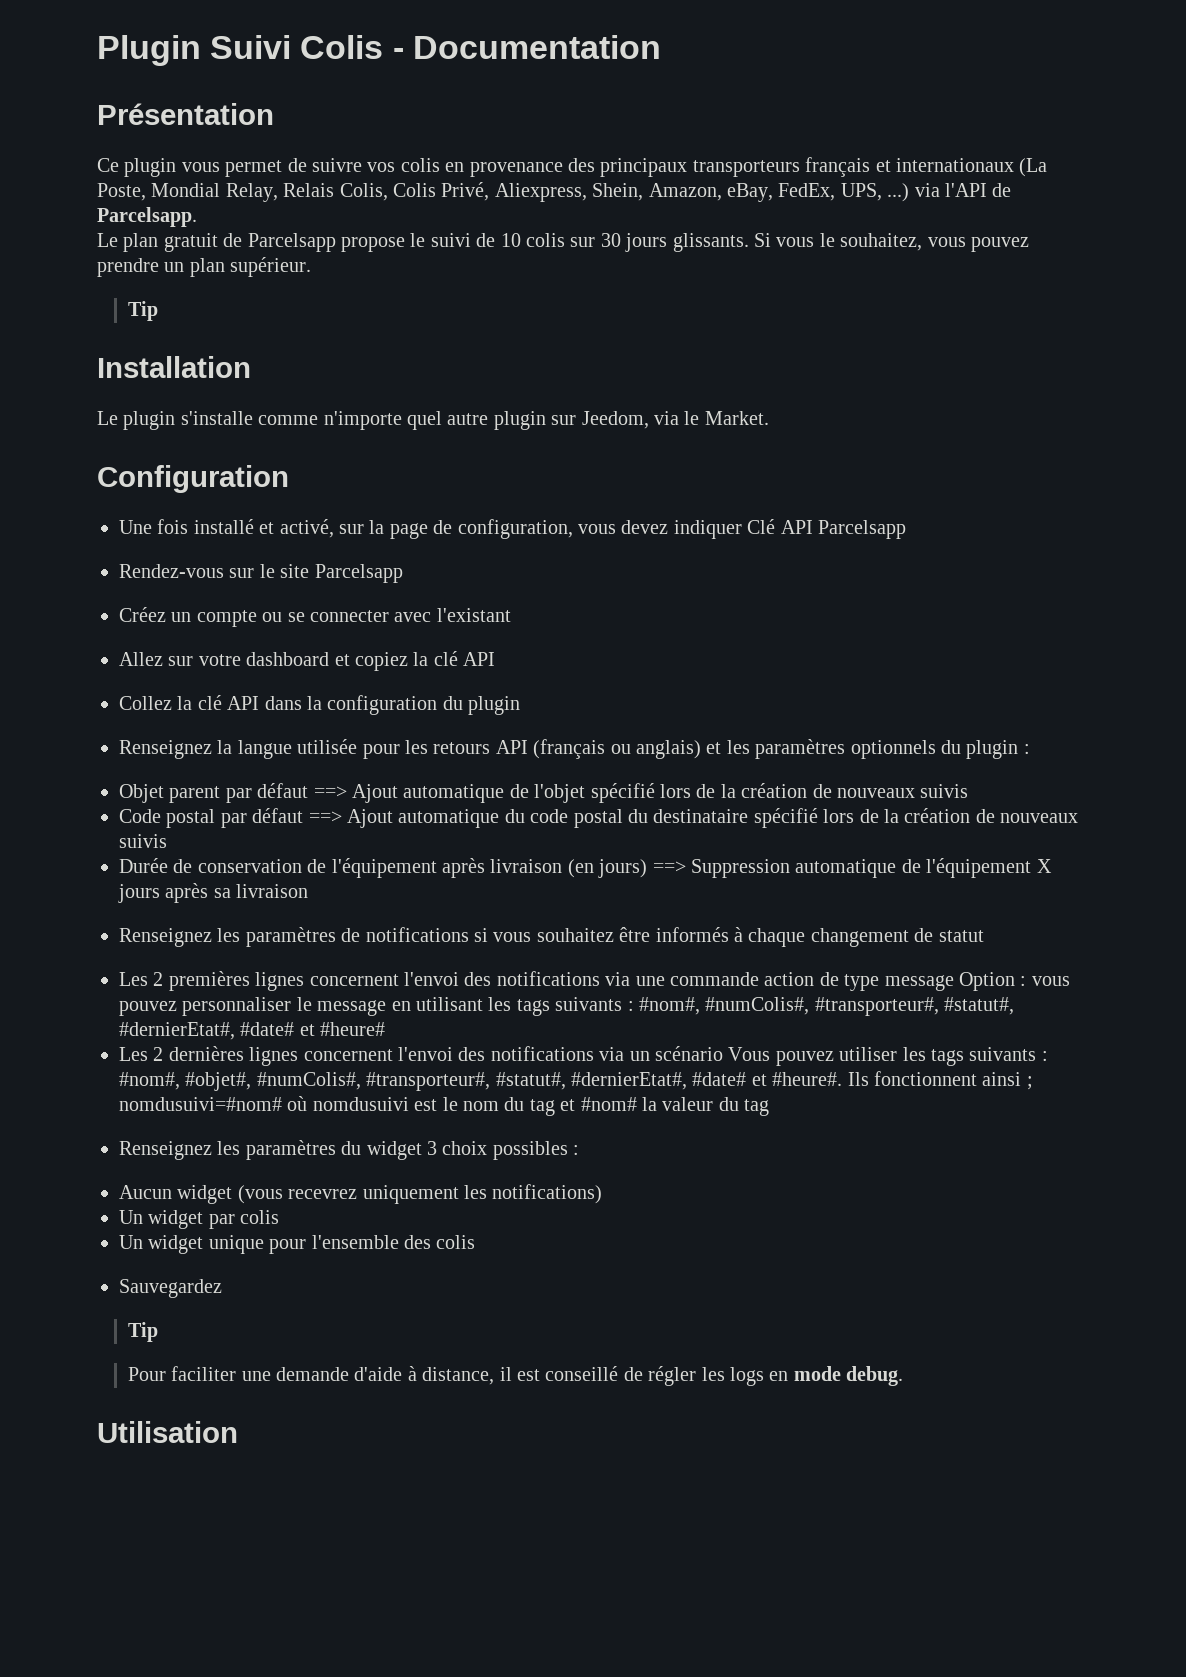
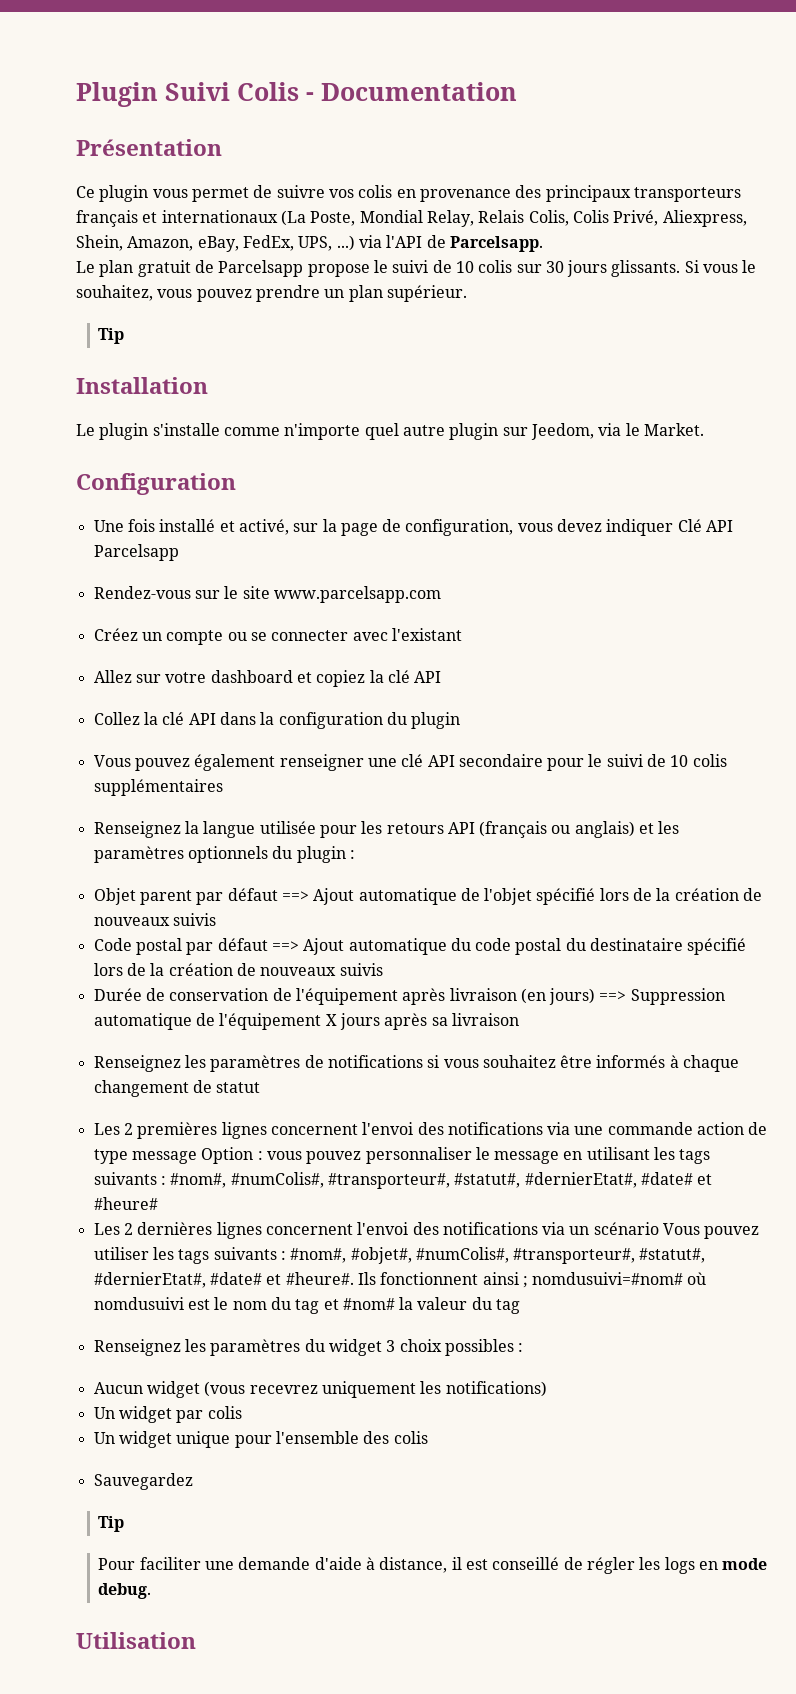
[314,564,403,583] Parcelsapp -> [273,586,441,603] www.parcelsapp.com
(521, 705) none -> [93,754,727,771] [93,779,223,796] // Vous pouvez également renseigner une clé API secondaire pour le suivi de 10 colis supplémentaires

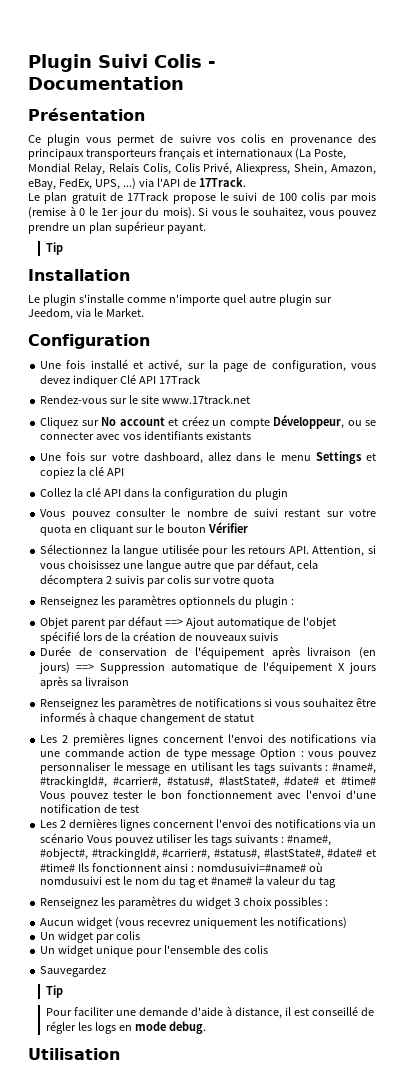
[449,236,543,252] Parcelsapp. -> [198,177,246,187] 17Track.
[218,260,304,277] Parcelsapp -> [127,192,169,201] 17Track
[455,260,681,277] 10 colis sur 30 jours glissants. -> [279,192,376,204] [28,206,195,219] 100 colis par mois (remise à 0 le 1er jour du mois).
[386,285,467,302] supérieur. -> [114,221,206,234] supérieur payant.
[93,544,179,561] Parcelsapp -> [158,375,200,384] 17Track
[273,586,441,603] [93,628,138,641] www.parcelsapp.com // Créez -> [161,395,250,404] [40,416,209,429] www.17track.net // Cliquez sur No account et créez
(224, 637) none -> [273,415,345,429] Développeur,
[391,628,462,641] [93,670,293,683] l'existant // Allez sur votre dashboard -> [123,431,251,440] [40,451,362,464] vos identifiants existants // Une fois sur votre dashboard, allez dans le menu Settings
[194,754,727,771] [93,779,223,796] [93,821,181,838] également renseigner une clé API secondaire pour le suivi de 10 colis supplémentaires // Renseignez -> [115,508,376,517] [40,522,248,536] [40,544,108,554] consulter le nombre de suivi restant sur votre quota en cliquant sur le bouton Vérifier // Sélectionnez
[447,821,655,838] API (français ou anglais) et -> [288,545,376,557] [40,559,318,572] [40,574,274,587] [40,596,99,608] API. Attention, si vous choisissez une langue autre que par défaut, cela décomptera 2 suivis par colis sur votre quota // Renseignez
[93,938,747,955] [93,963,383,976] // Code postal par défaut ==> Ajout automatique du code postal du destinataire spécifié lors de la création de nouveaux suivis -> (278, 636) none
[170,1172,713,1189] [93,1197,158,1210] #nom#, #numColis#, #transporteur#, #statut#, #dernierEtat#, #date# et #heure# -> [332,763,377,774] [40,776,376,788] [40,790,377,802] [40,804,140,813] #name#, #trackingId#, #carrier#, #status#, #lastState#, #date# et #time# Vous pouvez tester le bon fonctionnement avec l'envoi d'une notification de test
[290,1247,706,1264] [93,1272,354,1288] #nom#, #objet#, #numColis#, #transporteur#, #statut#, #dernierEtat#, #date# et #heure#. -> [286,835,331,846] [40,848,376,860] [40,863,76,872] #name#, #object#, #trackingId#, #carrier#, #status#, #lastState#, #date# et #time#
[522,1272,684,1288] ; nomdusuivi=#nom# -> [190,863,306,872] : nomdusuivi=#name#
[342,1298,395,1310] #nom# -> [210,877,252,885] #name#

